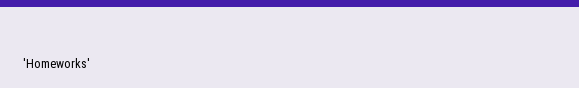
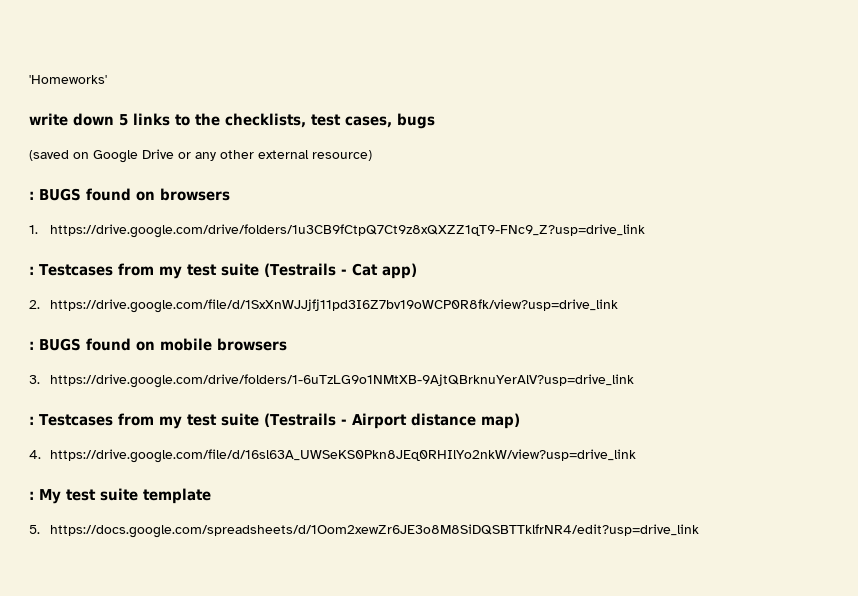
(90, 63) none -> [29,113,435,129] [29,149,372,163] [29,188,230,201] [29,224,646,238] [29,263,417,279] [29,299,619,313] [29,338,287,351] [29,374,635,388] [29,413,520,429] [29,449,637,463] [29,488,211,504] [29,524,700,538] // write down 5 links to the checklists, test cases, bugs // (saved on Google Drive or any other external resource) // : BUGS found on browsers // 1. https://drive.google.com/drive/folders/1u3CB9fCtpQ7Ct9z8xQXZZ1qT9-FNc9_Z?usp=drive_link // : Testcases from my test suite (Testrails - Cat app) // 2. https://drive.google.com/file/d/1SxXnWJJjfj11pd3I6Z7bv19oWCP0R8fk/view?usp=drive_link // : BUGS found on mobile browsers // 3. https://drive.google.com/drive/folders/1-6uTzLG9o1NMtXB-9AjtQBrknuYerAlV?usp=drive_link // : Testcases from my test suite (Testrails - Airport distance map) // 4. https://drive.google.com/file/d/16sl63A_UWSeKS0Pkn8JEq0RHIlYo2nkW/view?usp=drive_link // : My test suite template // 5. https://docs.google.com/spreadsheets/d/1Oom2xewZr6JE3o8M8SiDQSBTTklfrNR4/edit?usp=drive_link

